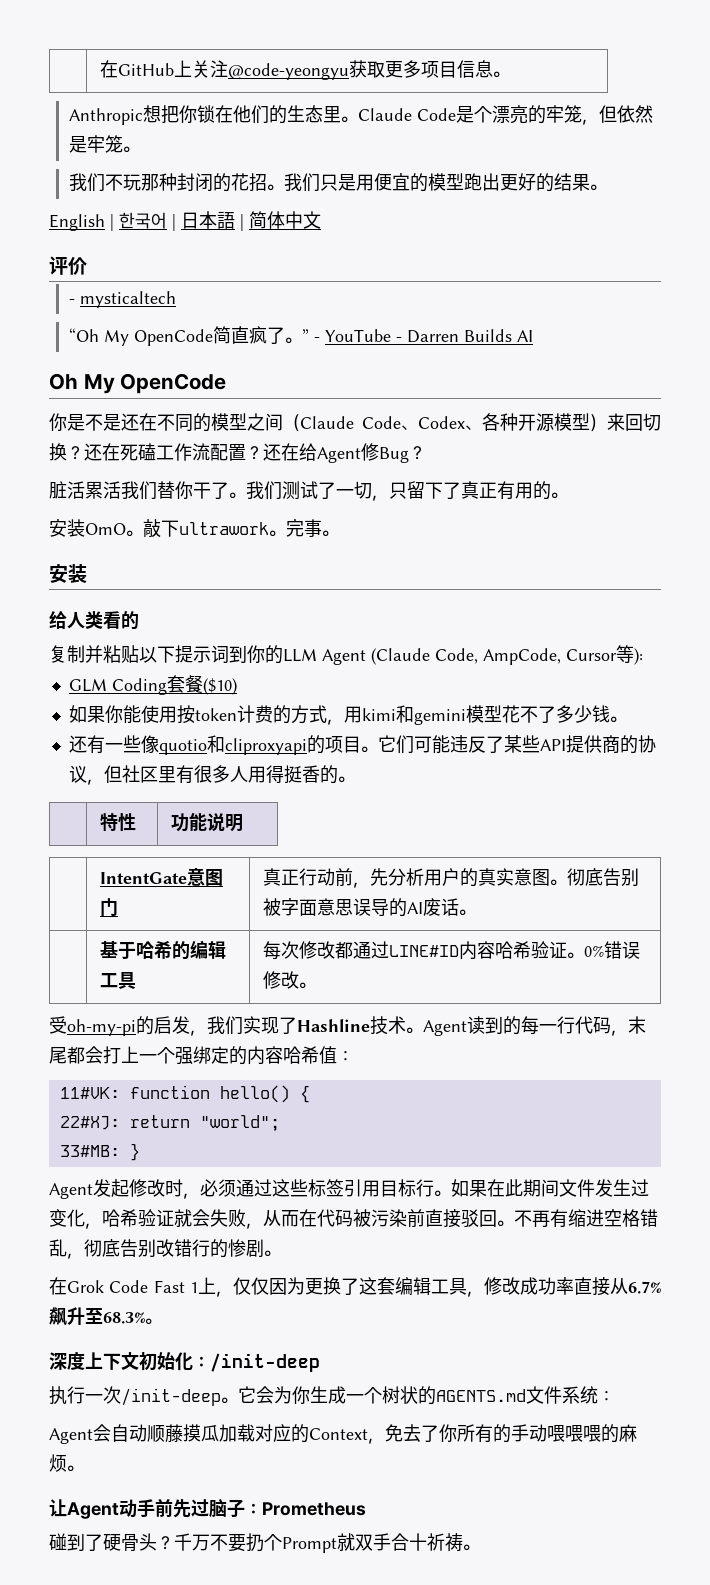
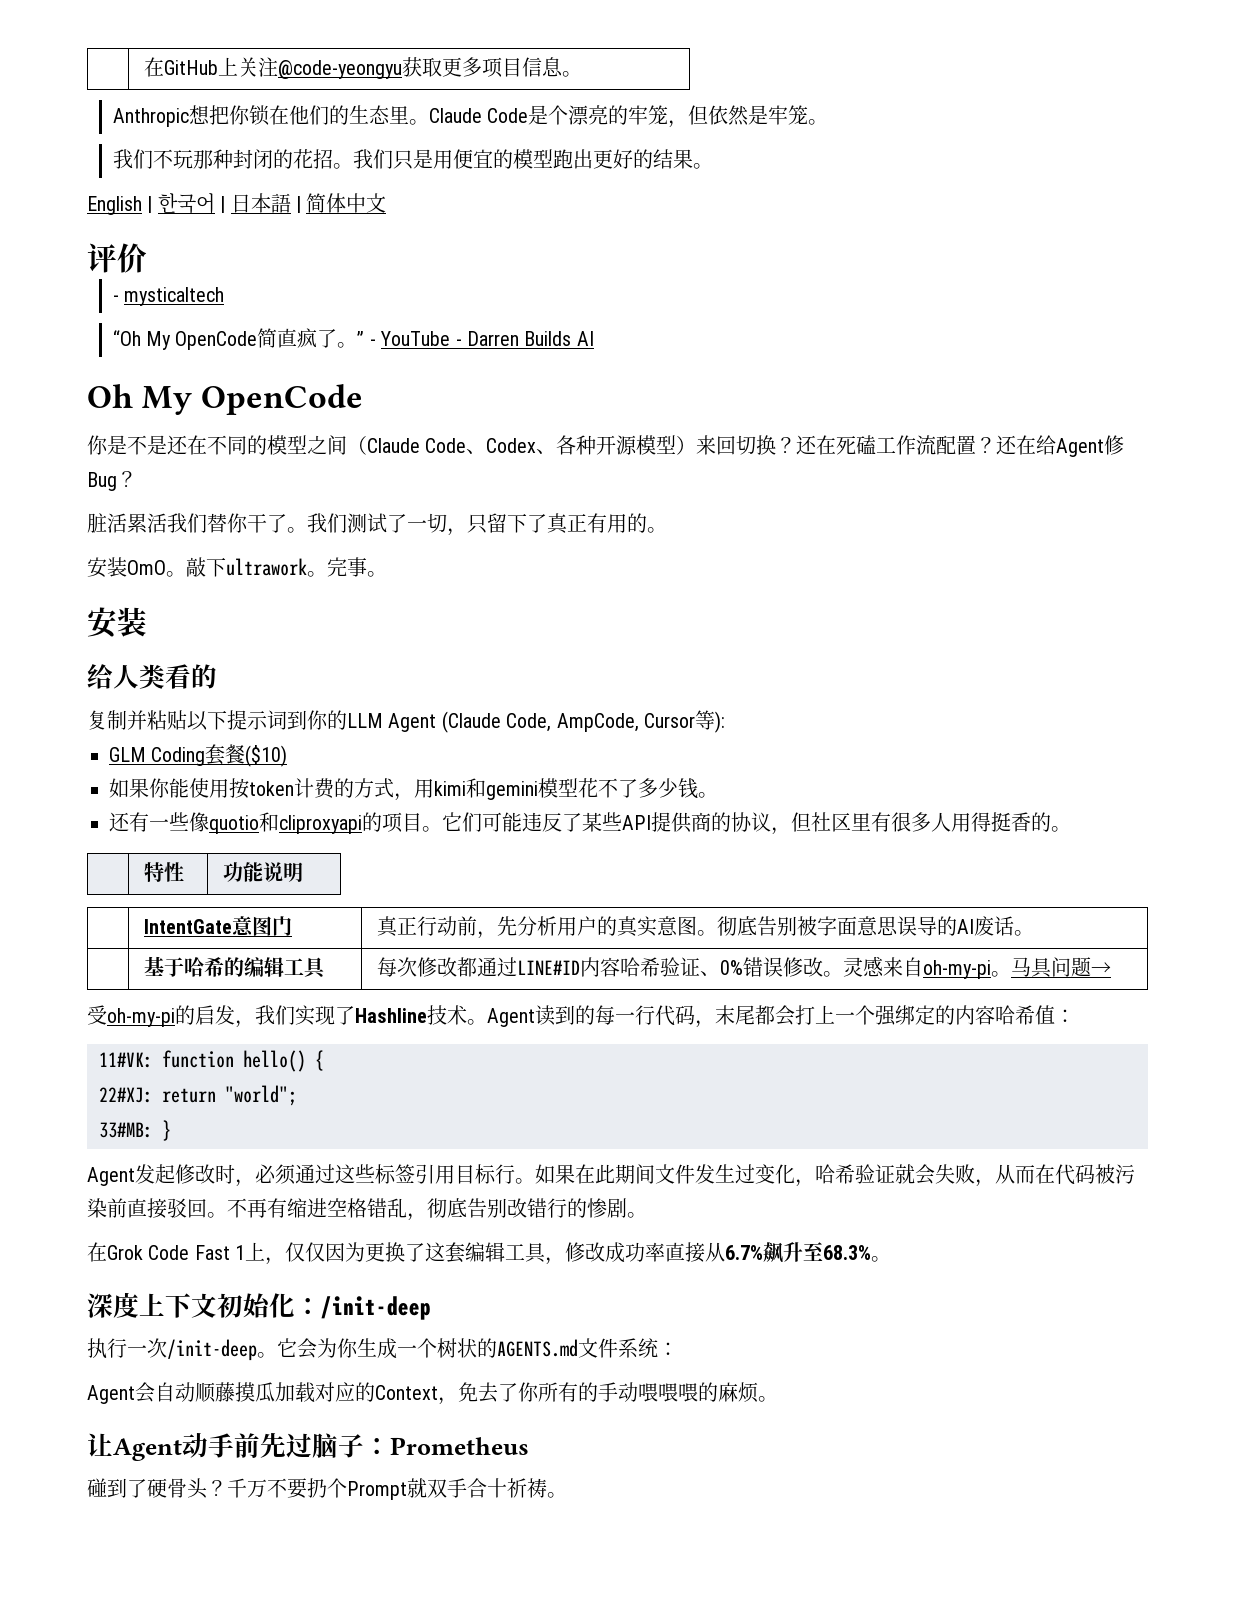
[567,952,585,959] 。 -> [699,971,720,976] 、
(317, 985) none -> [842,956,1111,979] 灵感来自oh-my-pi。马具问题→

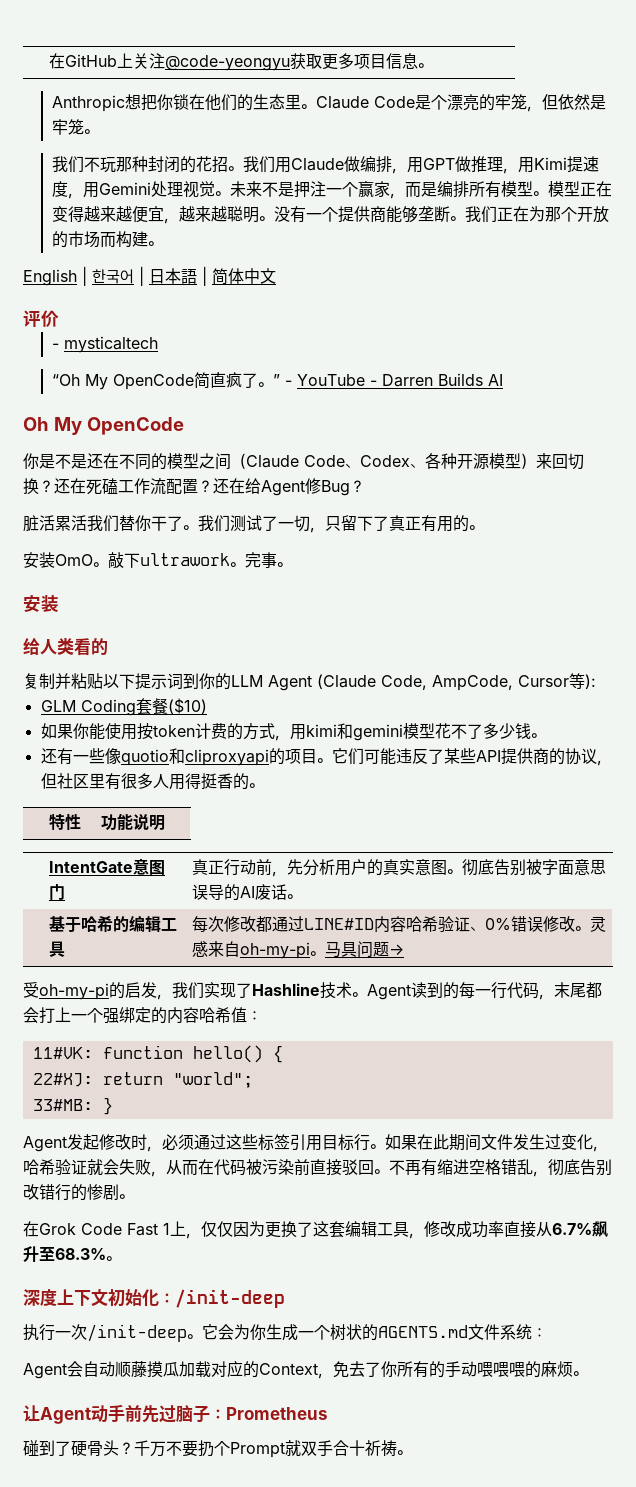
[392,149,693,170] 只是用便宜的模型跑出更好的结果 -> [275,156,600,174] [52,181,613,199] [52,206,610,224] [52,231,149,248] 用Claude做编排，用GPT做推理，用Kimi提速度，用Gemini处理视觉。未来不是押注一个赢家，而是编排所有模型。模型正在变得越来越便宜，越来越聪明。没有一个提供商能够垄断。我们正在为那个开放的市场而构建

